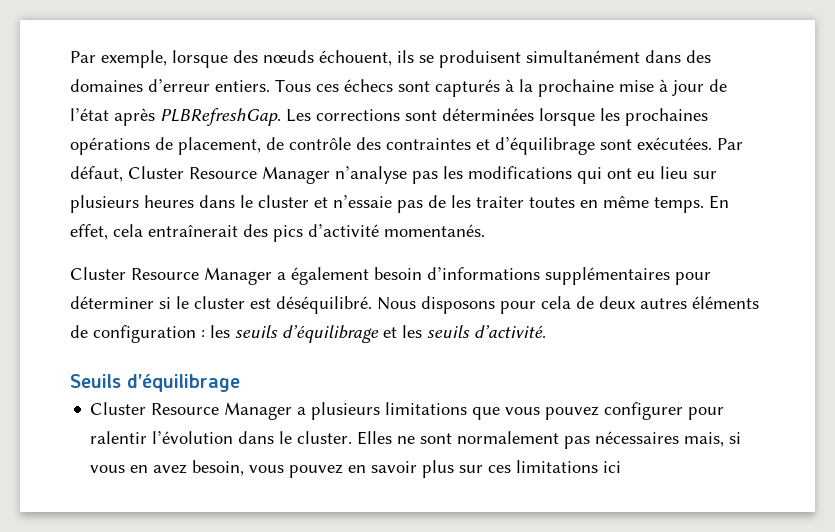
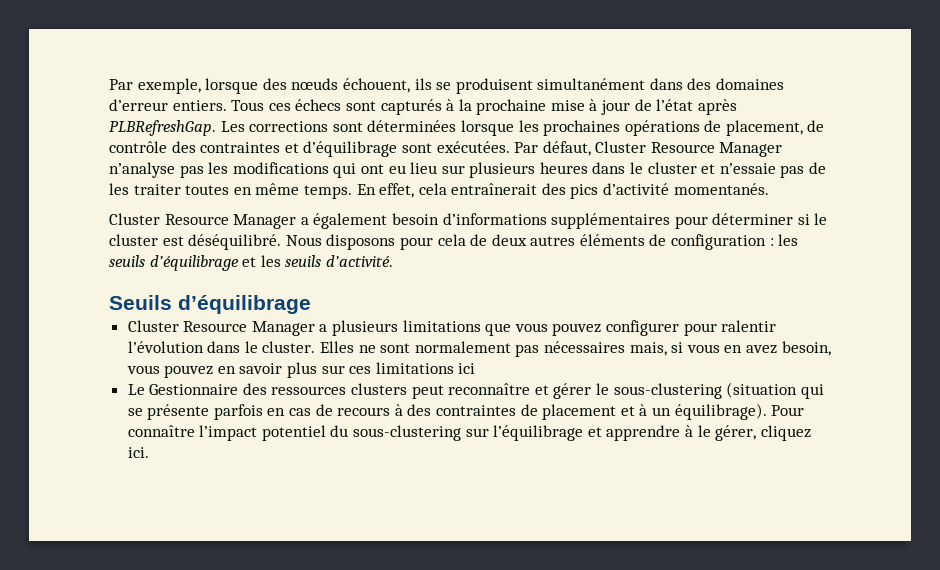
(622, 467) none -> [127,382,824,399] [127,403,805,420] [127,425,811,441] [127,447,149,458] // Le Gestionnaire des ressources clusters peut reconnaître et gérer le sous-clustering (situation qui se présente parfois en cas de recours à des contraintes de placement et à un équilibrage). Pour connaître l’impact potentiel du sous-clustering sur l’équilibrage et apprendre à le gérer, cliquez ici.

